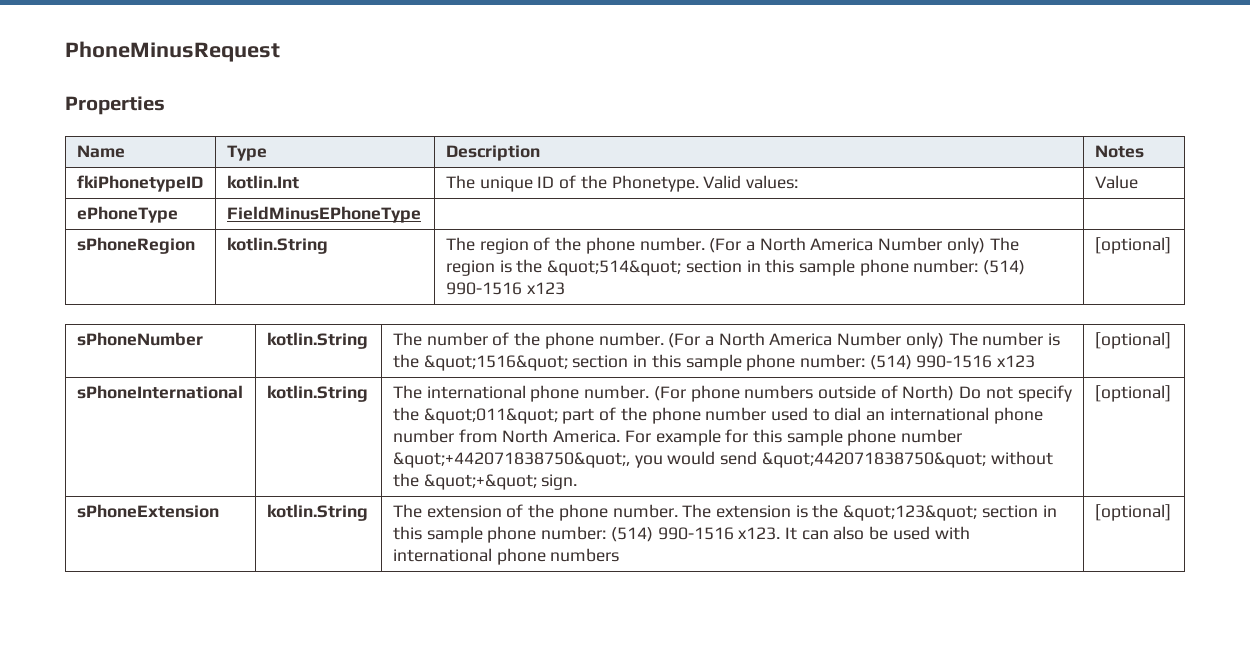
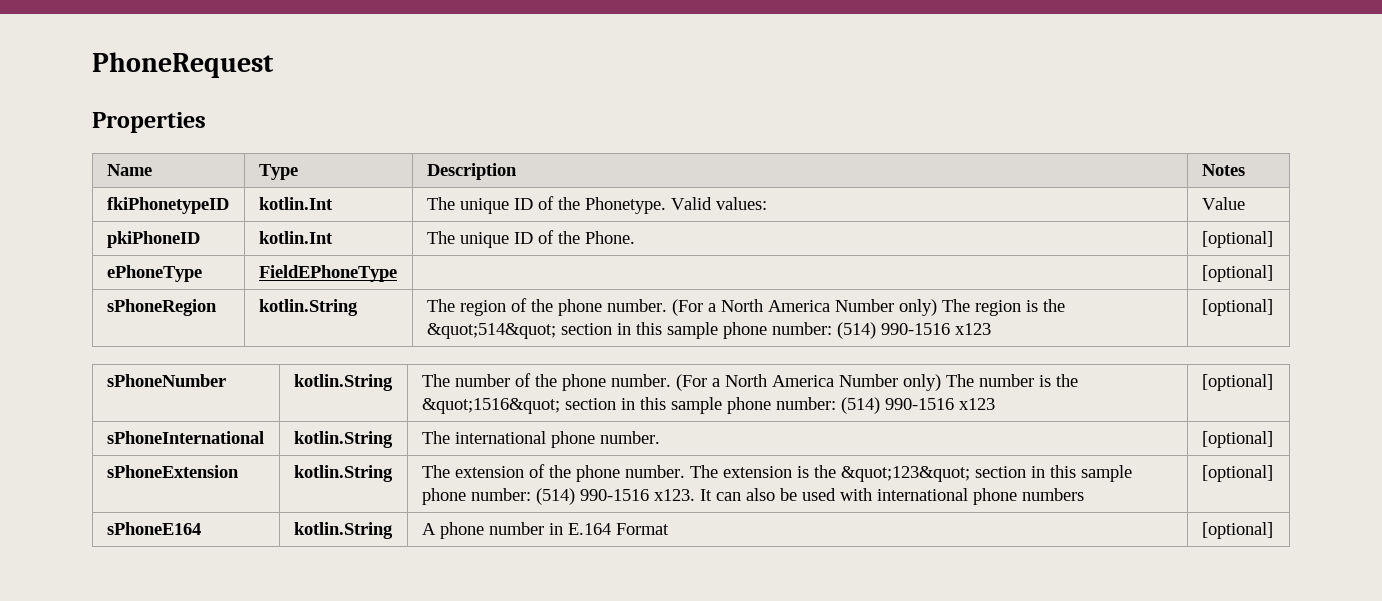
[65,41,280,62] PhoneMinusRequest -> [92,52,274,78] PhoneRequest
(1138, 182) none -> [106,231,200,248] [258,231,333,244] [426,230,635,248] [1201,231,1273,248] // pkiPhoneID | kotlin.Int | The unique ID of the Phone. | [optional]
[226,206,421,223] FieldMinusEPhoneType | | -> [258,265,397,282] [1201,265,1273,282] FieldEPhoneType | | [optional]
[653,385,1072,402] [392,407,1043,424] [392,429,963,446] [392,451,1053,468] [392,473,578,490] (For phone numbers outside of North) Do not specify the &quot;011&quot; part of the phone number used to dial an international phone number from North America. For example for this sample phone number &quot;+442071838750&quot;, you would send &quot;442071838750&quot; without the &quot;+&quot; sign. -> (660, 437) none
(1171, 512) none -> [106,522,201,535] [293,522,393,539] [421,522,669,539] [1201,522,1273,539] // sPhoneE164 | kotlin.String | A phone number in E.164 Format | [optional]

